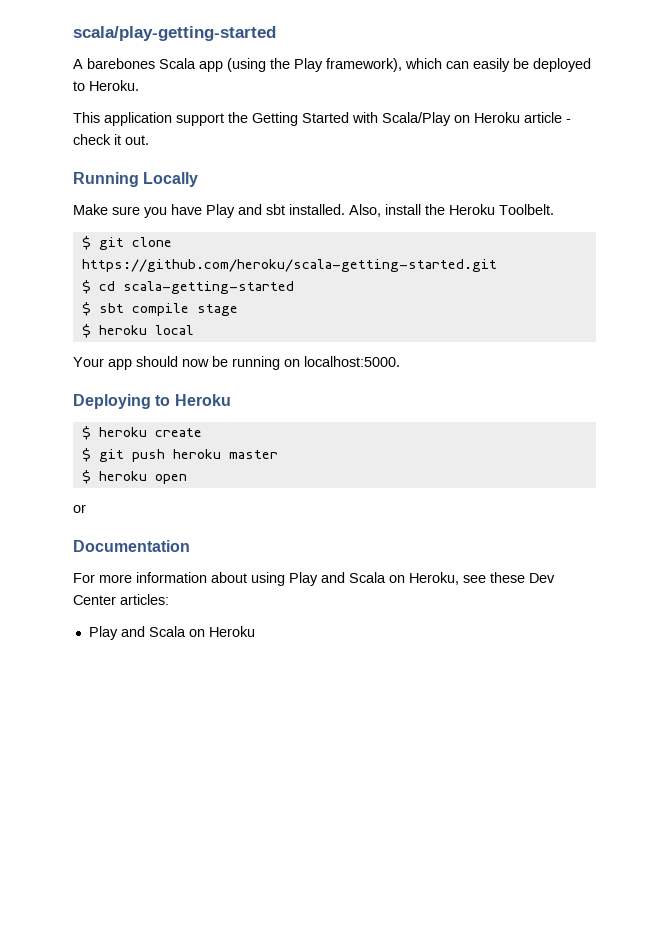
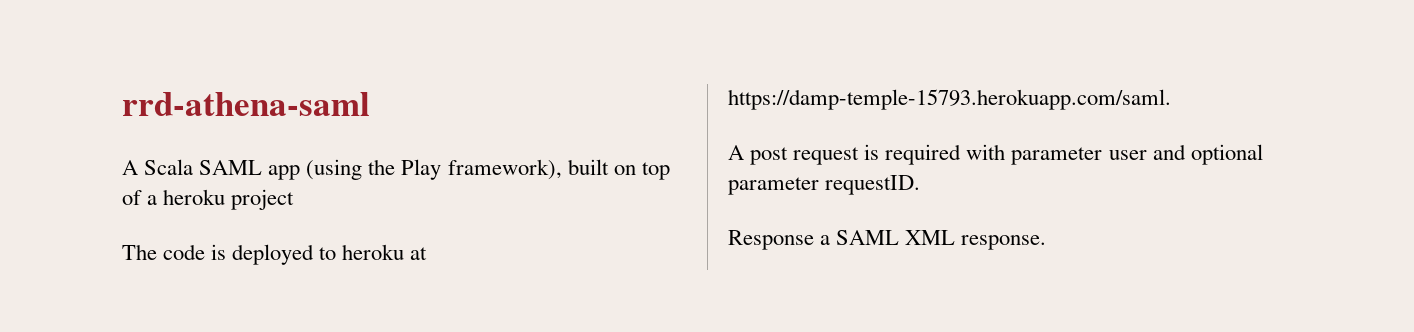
[73,26,276,41] [73,58,196,69] scala/play-getting-started // A barebones Scala -> [122,92,370,116] [122,159,263,175] rrd-athena-saml // A Scala SAML
[405,58,591,72] [73,80,139,91] [73,112,571,126] [73,134,149,145] [73,172,199,187] [73,204,554,218] [81,236,172,250] [81,259,497,272] [81,280,294,294] [81,302,238,316] [81,324,194,338] [73,356,400,370] [73,394,231,409] [81,426,202,440] [81,448,278,462] [81,470,187,484] [73,504,86,513] [73,540,190,552] [73,572,555,586] [73,594,169,605] [88,626,255,640] which can easily be deployed to Heroku. // This application support the Getting Started with Scala/Play on Heroku article - check it out. // Running Locally // Make sure you have Play and sbt installed. Also, install the Heroku Toolbelt. // $ git clone https://github.com/heroku/scala-getting-started.git // $ cd scala-getting-started // $ sbt compile stage // $ heroku local // Your app should now be running on localhost:5000. // Deploying to Heroku // $ heroku create // $ git push heroku master // $ heroku open // or // Documentation // For more information about using Play and Scala on Heroku, see these Dev Center articles: // Play and Scala on Heroku -> [567,159,670,180] [122,189,295,210] [122,244,428,265] [728,89,1171,110] [728,144,1263,165] [728,175,921,195] [728,230,1047,250] built on top of a heroku project // The code is deployed to heroku at https://damp-temple-15793.herokuapp.com/saml. // A post request is required with parameter user and optional parameter requestID. // Response a SAML XML response.

